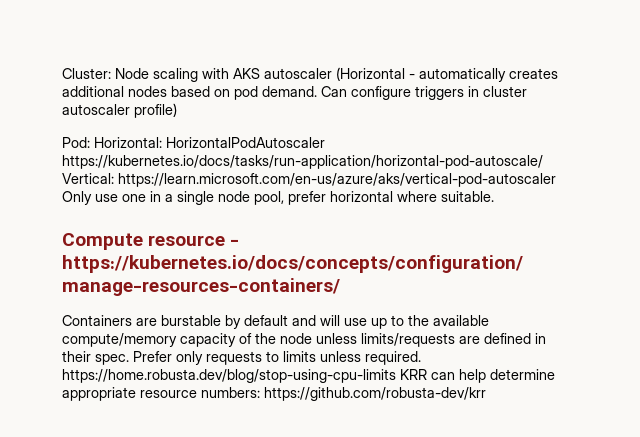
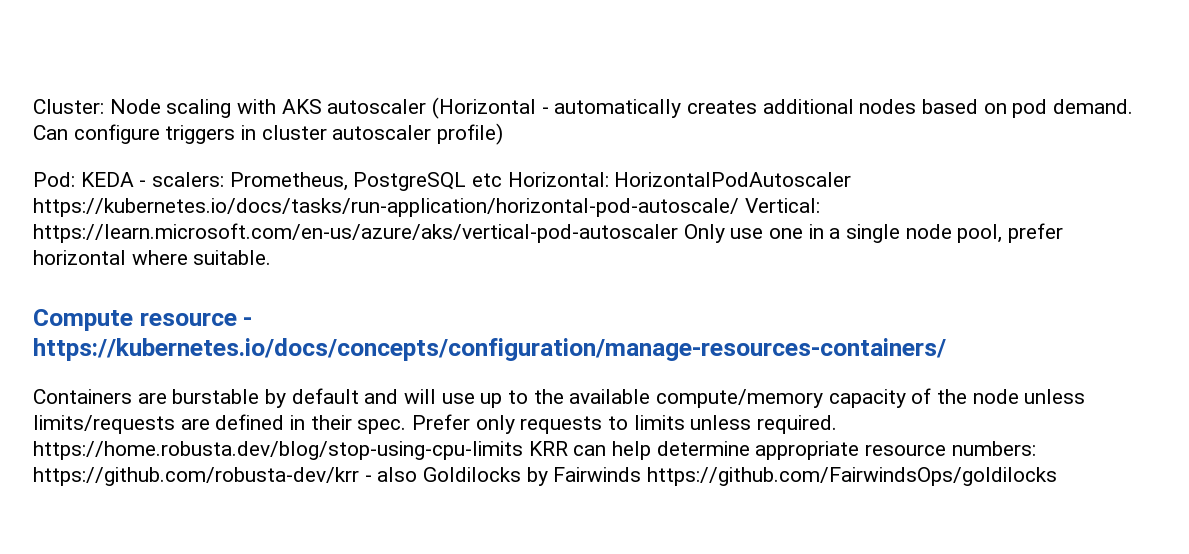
(90, 142) none -> [80,172,503,191] KEDA - scalers: Prometheus, PostgreSQL etc
(486, 394) none -> [364,467,1058,486] - also Goldilocks by Fairwinds https://github.com/FairwindsOps/goldilocks

